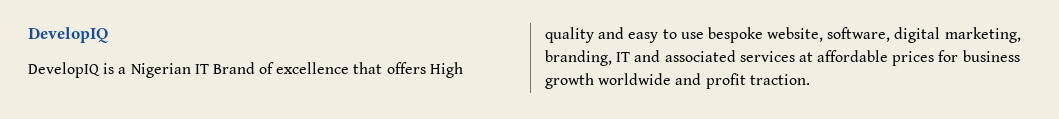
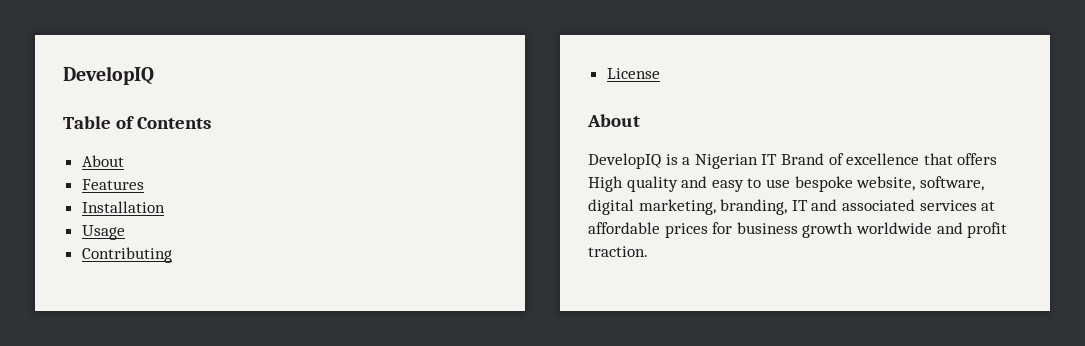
[28,27,108,43] DevelopIQ -> [63,66,154,85] [63,116,211,129] [81,155,124,167] [81,179,144,190] [81,201,165,213] [81,225,125,240] [81,247,172,263] [606,68,660,79] [587,114,640,127] DevelopIQ // Table of Contents // About // Features // Installation // Usage // Contributing // License // About

